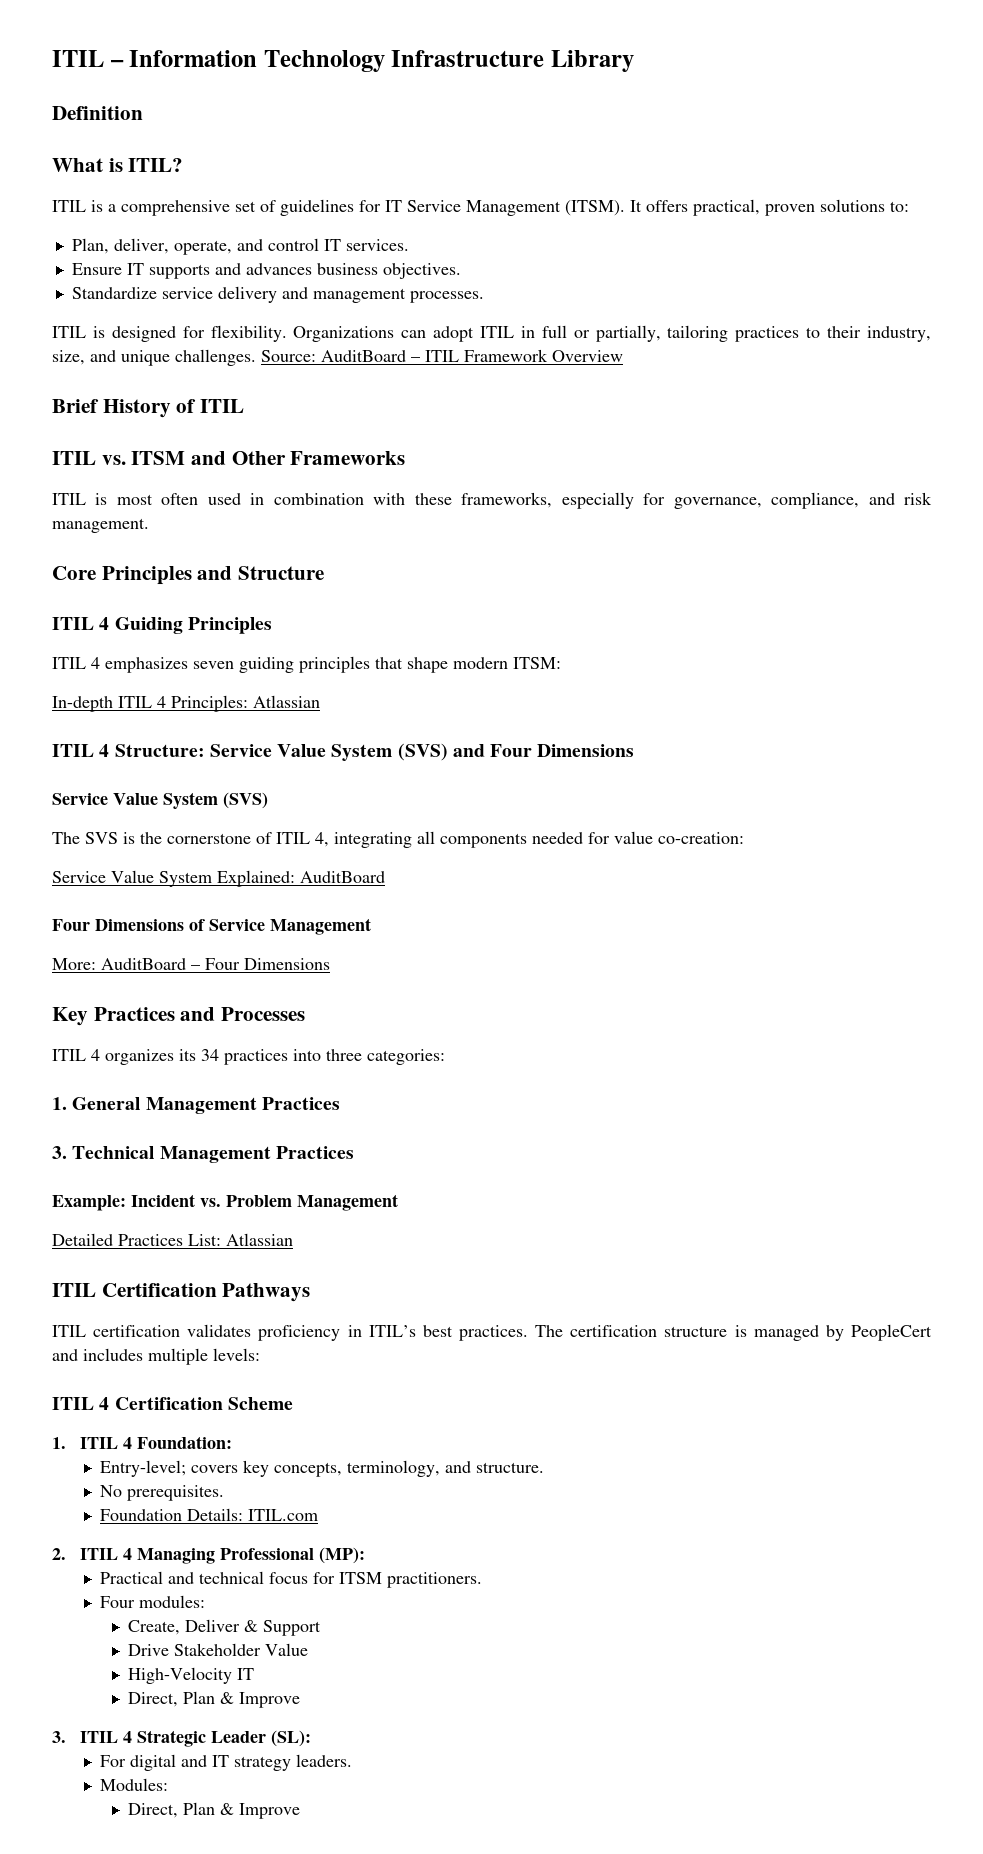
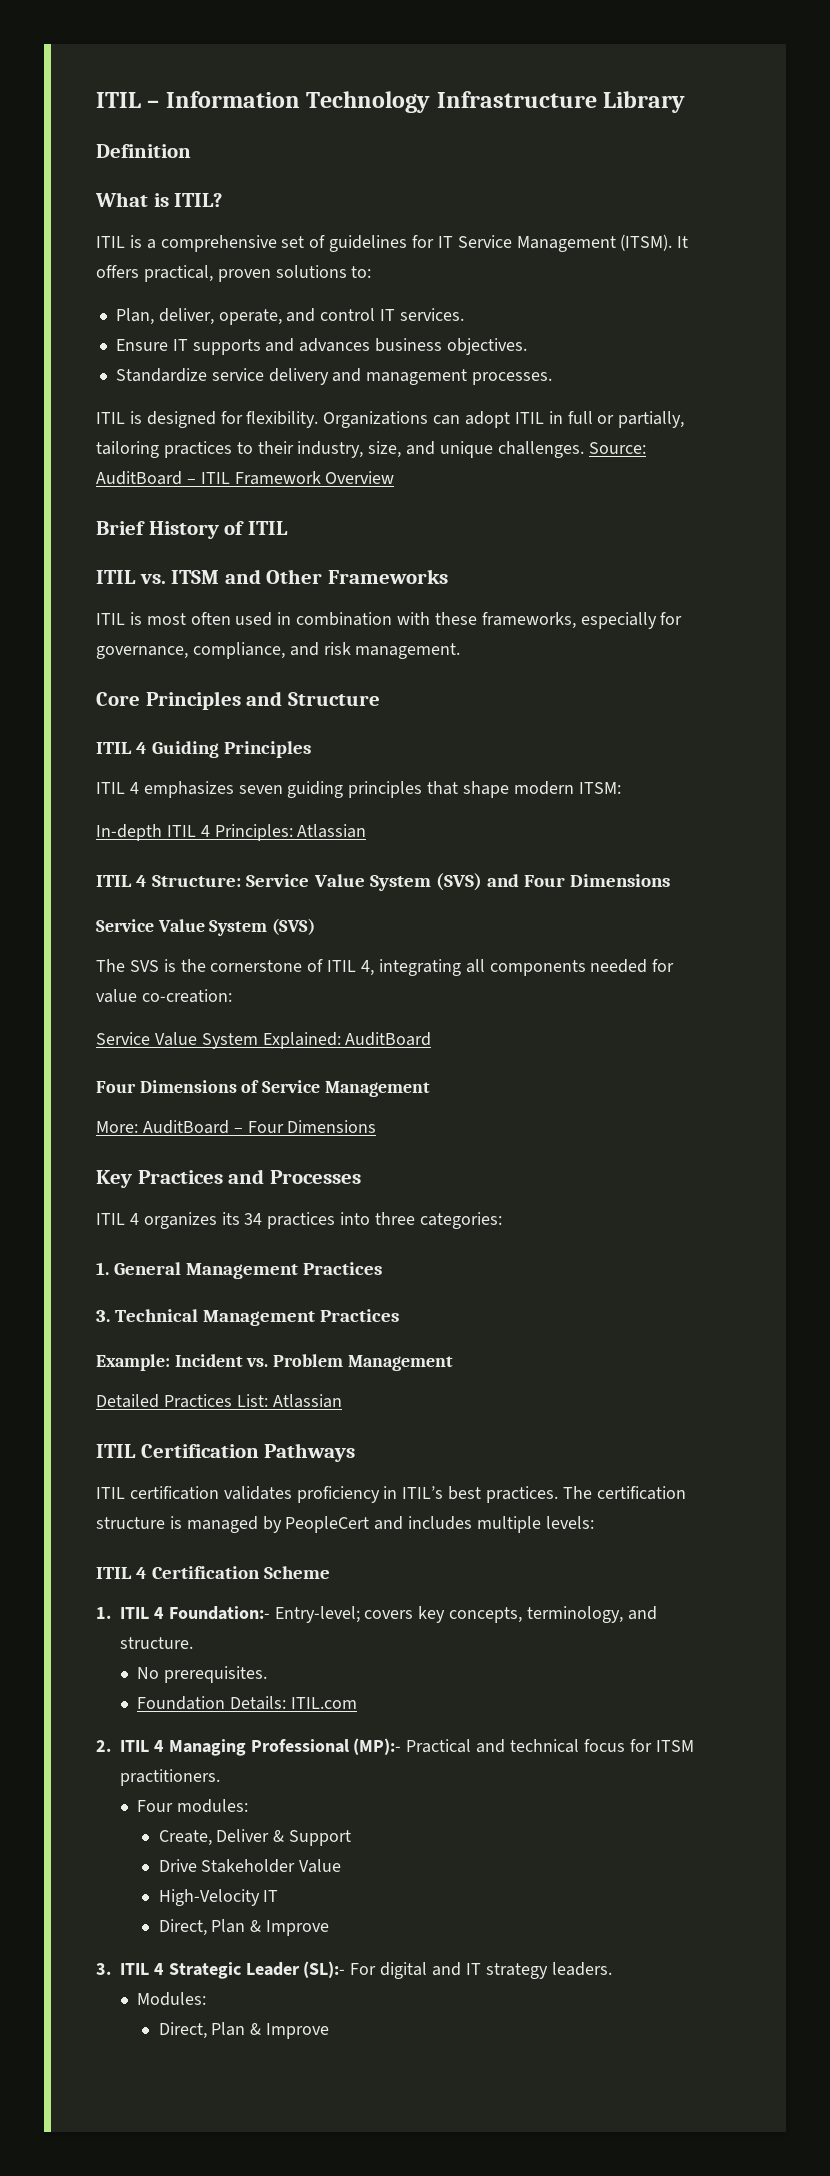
[137,1436,233,1449] Foundation: // -> [168,1606,270,1620] Foundation:-
[319,1547,366,1564] (MP): // -> [353,1738,402,1755] (MP):-
[271,1730,312,1747] (SL): // -> [303,1961,346,1978] (SL):-

